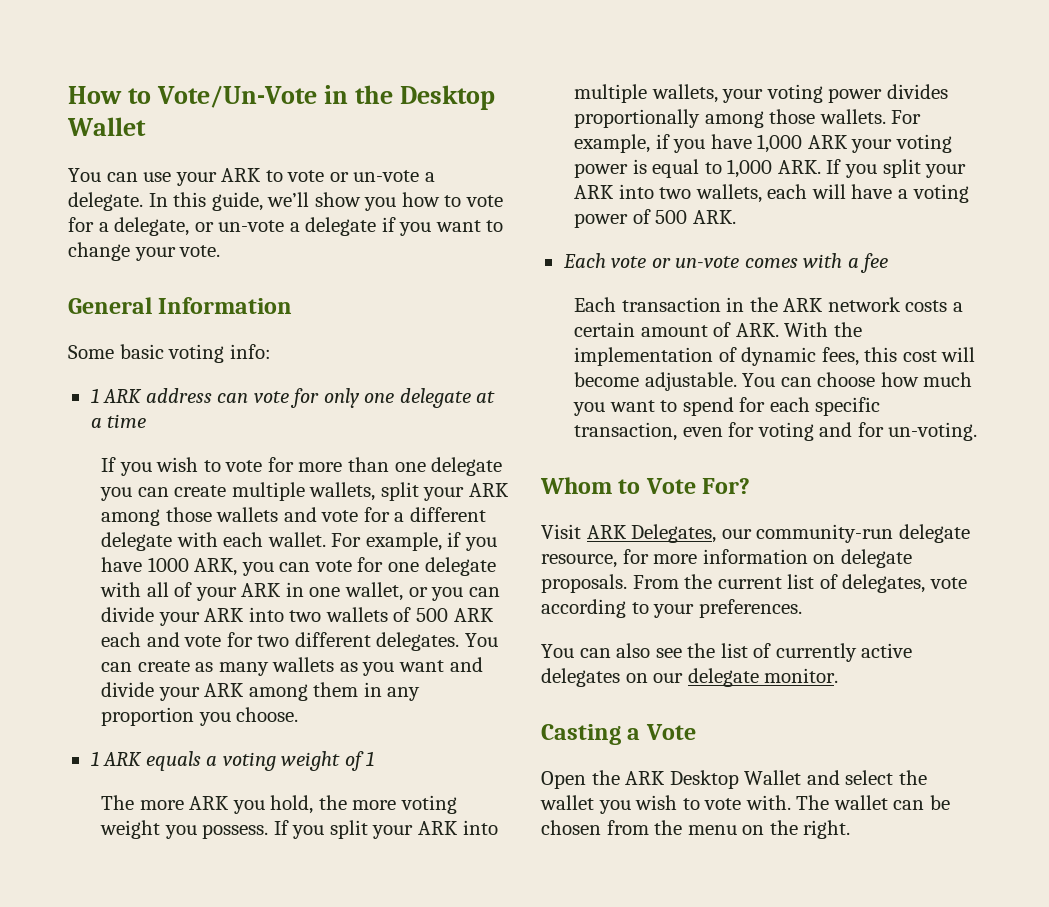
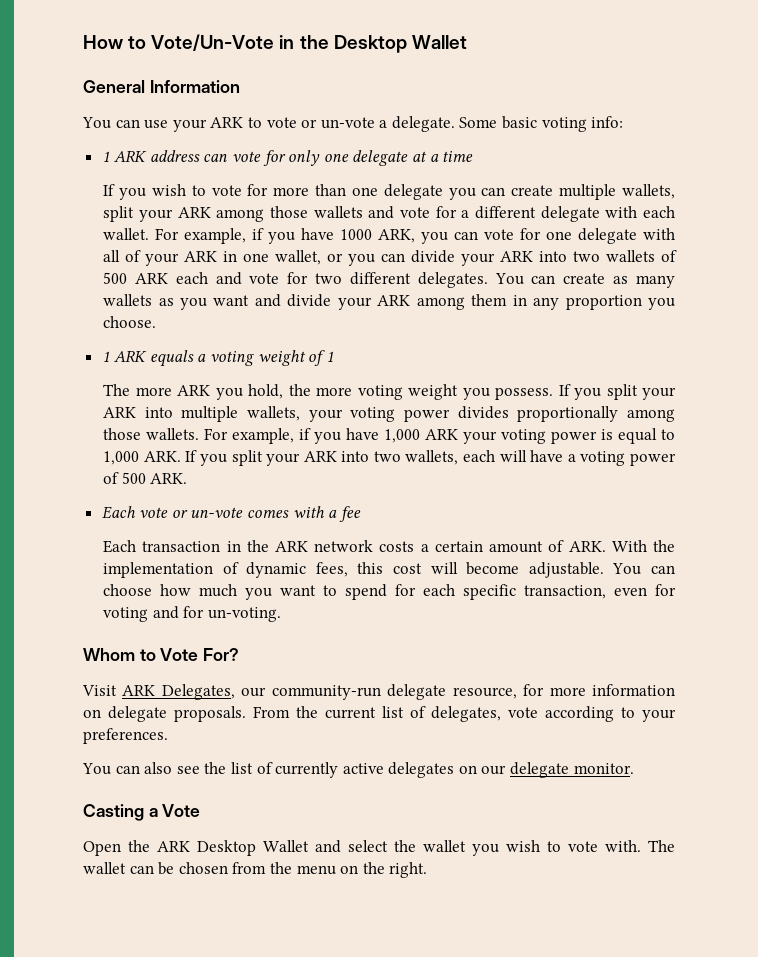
(146, 126) none -> [83,80,240,93] // General Information
[148,192,503,211] [68,217,504,236] [68,242,221,261] [68,297,293,314] In this guide, we’ll show you how to vote for a delegate, or un-vote a delegate if you want to change your vote. // General Information // -> (455, 124) none

